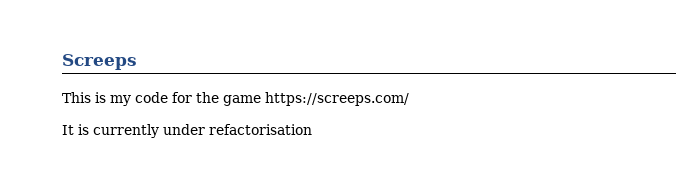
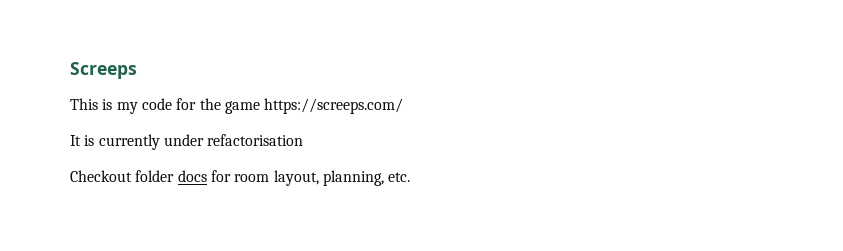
(312, 129) none -> [70,170,411,186] // Checkout folder docs for room layout, planning, etc.

